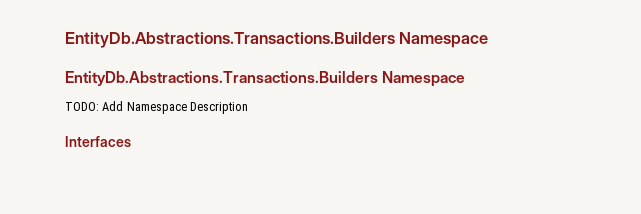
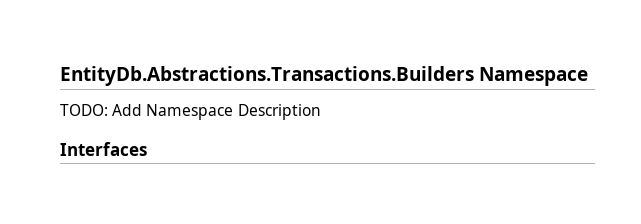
[65,32,489,48] [65,71,466,87] EntityDb.Abstractions.Transactions.Builders Namespace // EntityDb.Abstractions.Transactions.Builders Namespace -> [60,66,589,86] EntityDb.Abstractions.Transactions.Builders Namespace

